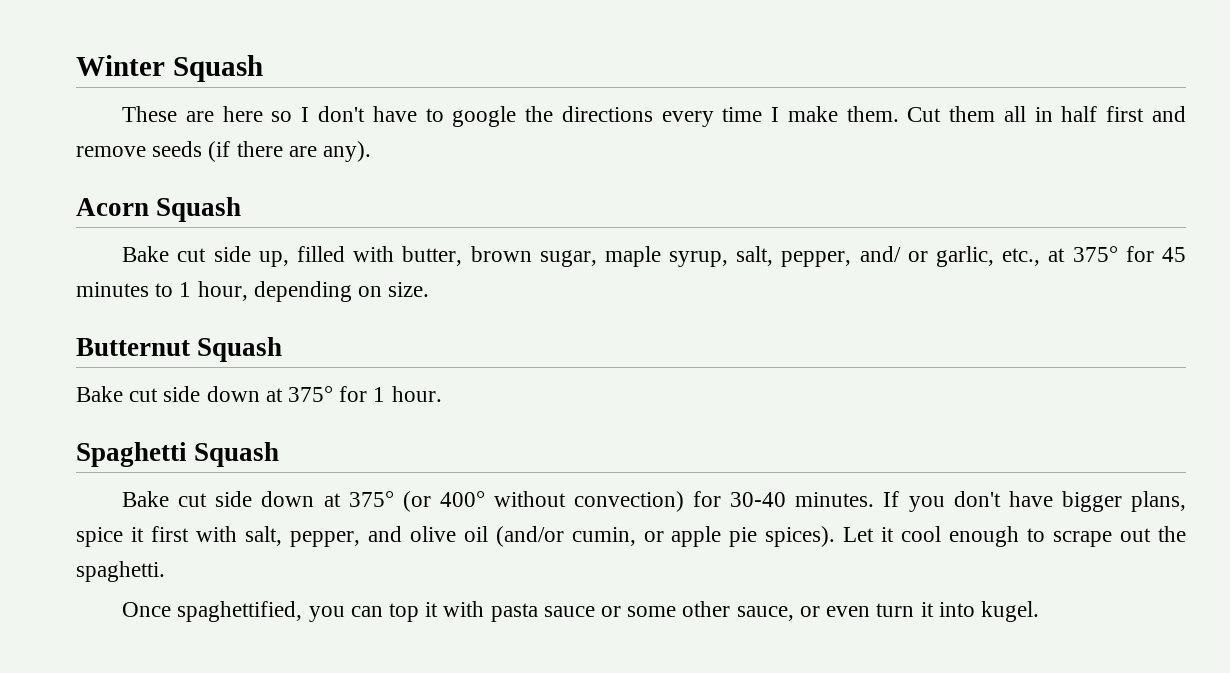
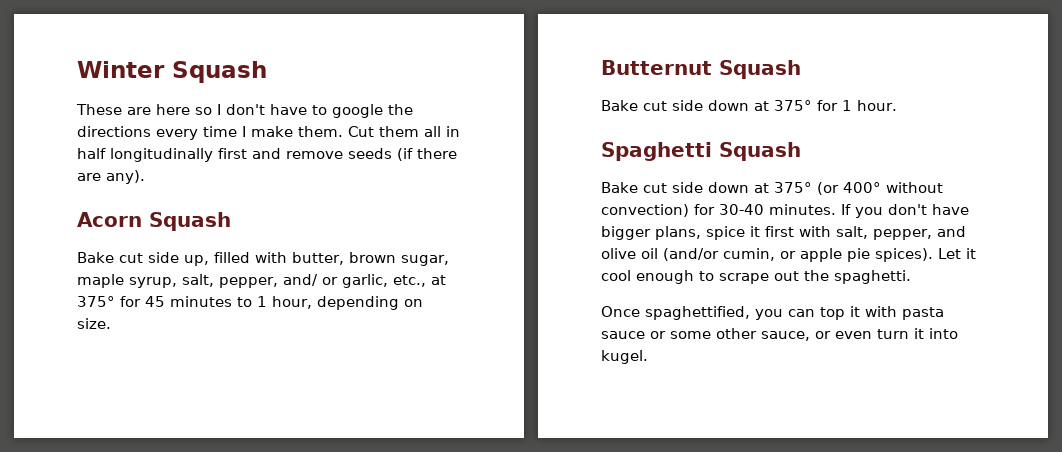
(1098, 114) none -> [110,148,213,162] longitudinally

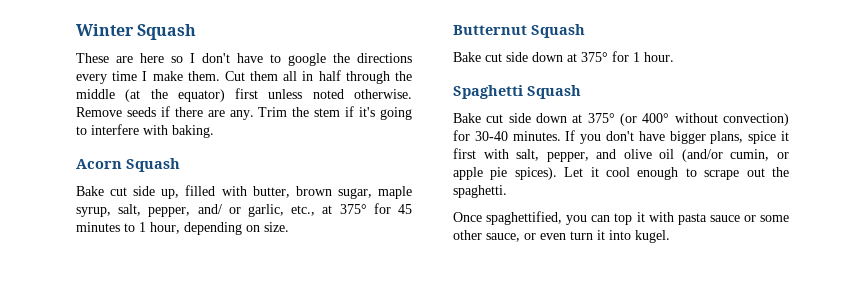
[110,148,457,162] [77,170,145,184] longitudinally first and remove seeds (if there are any). -> [345,71,413,84] [76,88,412,102] [76,106,413,120] [76,124,214,138] through the middle (at the equator) first unless noted otherwise. Remove seeds if there are any. Trim the stem if it's going to interfere with baking.

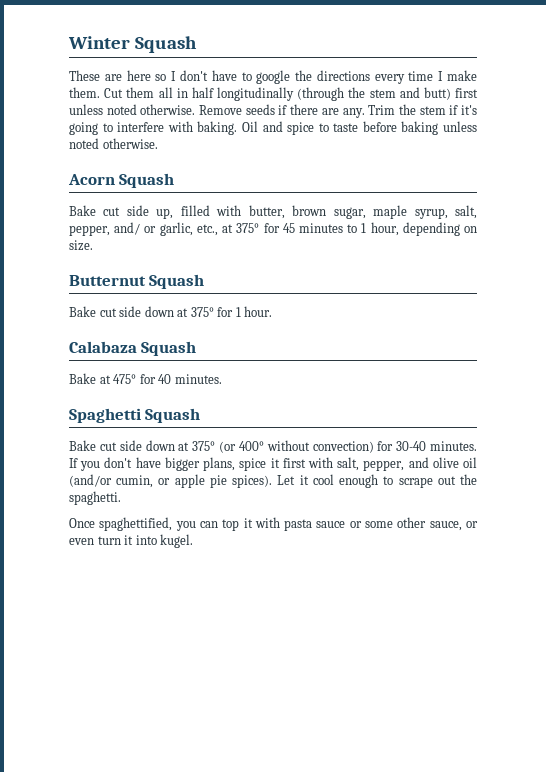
[345,71,413,84] [76,89,225,102] through the middle (at the equator) -> [217,87,451,101] longitudinally (through the stem and butt)
(214, 131) none -> [241,121,477,135] [69,138,158,149] Oil and spice to taste before baking unless noted otherwise.
(674, 57) none -> [69,341,197,356] [69,373,222,384] // Calabaza Squash // Bake at 475° for 40 minutes.

